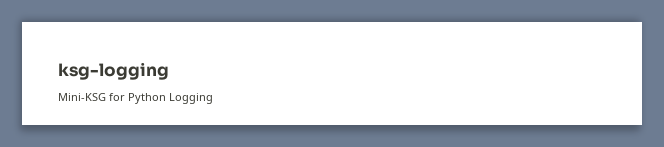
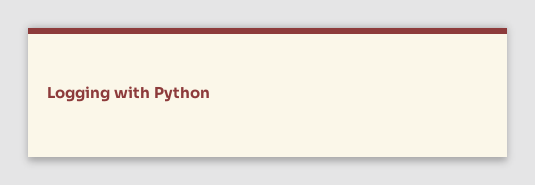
[58,62,169,80] [58,93,213,104] ksg-logging // Mini-KSG for Python Logging -> [47,86,211,102] Logging with Python

